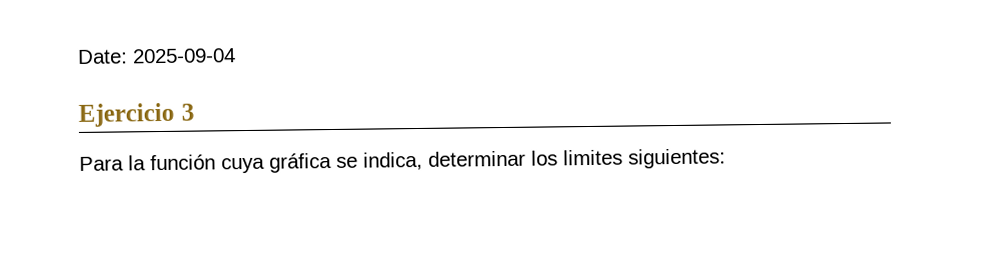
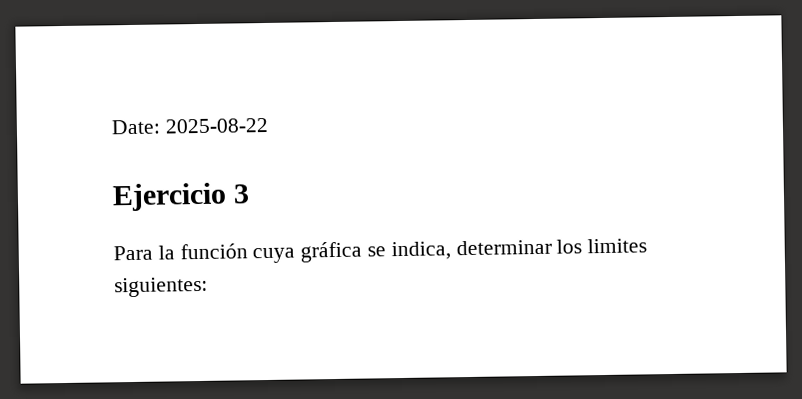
[132,48,236,64] 2025-09-04 -> [164,117,268,134] 2025-08-22

